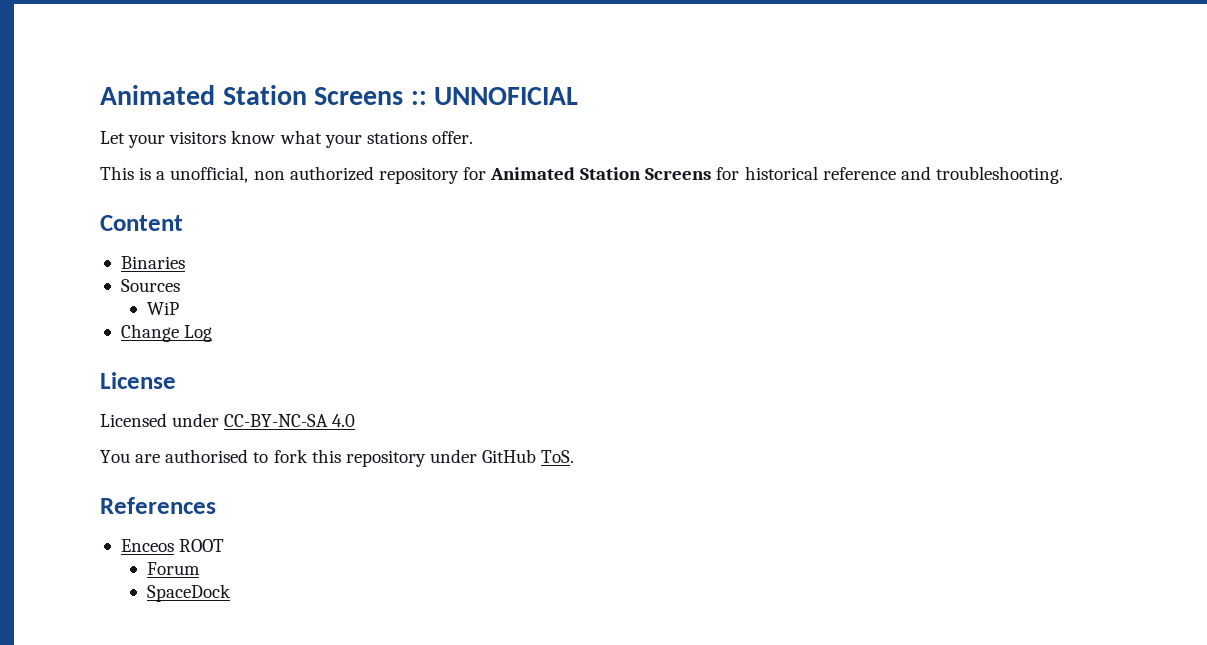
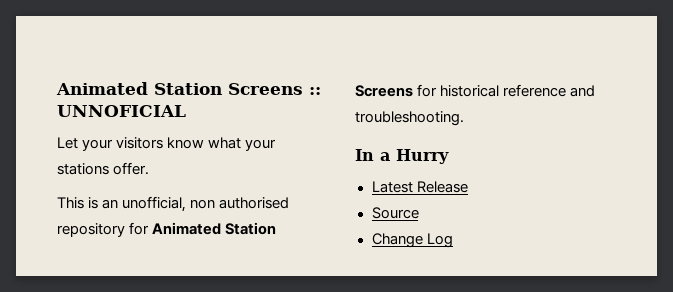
[156,171,166,180] a -> [102,199,119,209] an
[289,166,374,181] authorized -> [219,197,290,209] authorised
[100,215,183,231] [120,256,185,269] [120,279,180,292] [147,302,180,315] [120,324,213,342] [100,372,176,389] [100,413,356,427] [100,449,575,467] [100,497,216,514] [120,539,225,552] [147,562,201,575] [147,584,232,602] Content // Binaries // Sources // WiP // Change Log // License // Licensed under CC-BY-NC-SA 4.0 // You are authorised to fork this repository under GitHub ToS. // References // Enceos ROOT // Forum // SpaceDock -> [355,149,449,164] [371,181,468,193] [371,207,419,219] [371,233,453,248] In a Hurry // Latest Release // Source // Change Log

